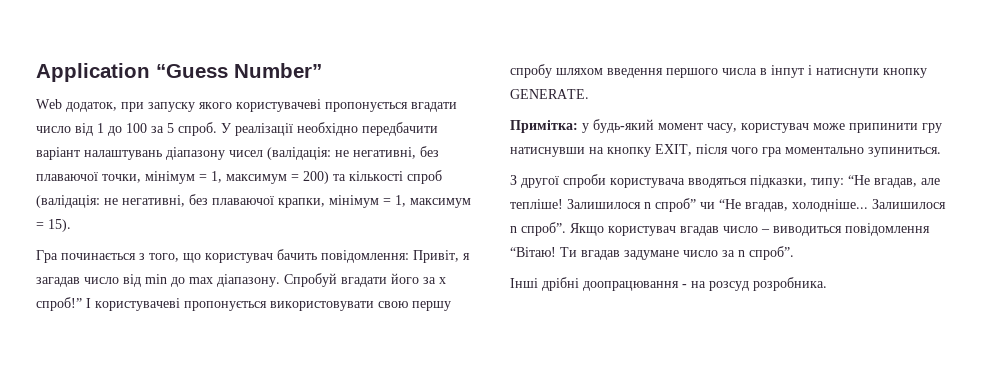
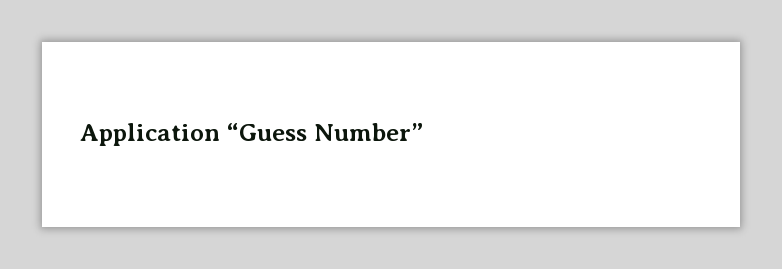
[36,99,457,112] [36,122,438,136] [36,146,439,160] [36,170,442,184] [36,194,471,208] [36,219,71,232] [36,249,470,263] [36,273,446,287] [36,297,451,311] [510,64,927,78] [510,89,589,99] [510,119,942,133] [510,144,941,157] [510,174,940,188] [510,198,946,212] [510,222,930,236] [510,246,794,260] [510,277,827,291] // Web додаток, при запуску якого користувачеві пропонується вгадати число від 1 до 100 за 5 спроб. У реалізації необхідно передбачити варіант налаштувань діапазону чисел (валідація: не негативні, без плаваючої точки, мінімум = 1, максимум = 200) та кількості спроб (валідація: не негативні, без плаваючої крапки, мінімум = 1, максимум = 15). // Гра починається з того, що користувач бачить повідомлення: Привіт, я загадав число від min до max діапазону. Спробуй вгадати його за x спроб!” І користувачеві пропонується використовувати свою першу спробу шляхом введення першого числа в інпут і натиснути кнопку GENERATE. // Примітка: у будь-який момент часу, користувач може припинити гру натиснувши на кнопку EXIT, після чого гра моментально зупиниться. // З другої спроби користувача вводяться підказки, типу: “Не вгадав, але тепліше! Залишилося n спроб” чи “Не вгадав, холодніше... Залишилося n спроб”. Якщо користувач вгадав число – виводиться повідомлення “Вітаю! Ти вгадав задумане число за n спроб”. // Інші дрібні доопрацювання - на розсуд розробника. -> (423, 132) none

